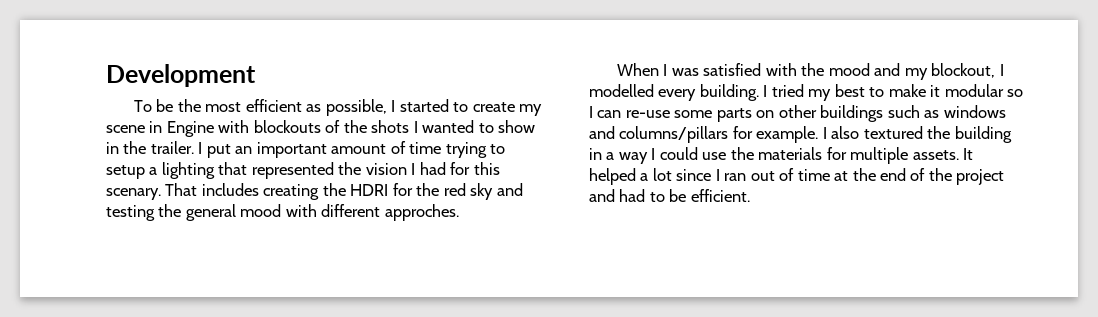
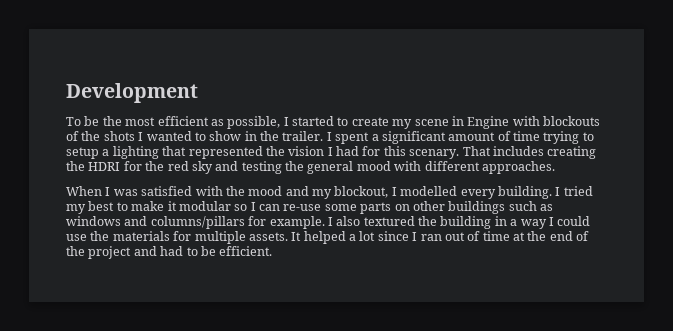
[206,142,327,158] put an important -> [335,131,446,144] spent a significant
[384,204,459,221] approches. -> [481,161,555,174] approaches.

